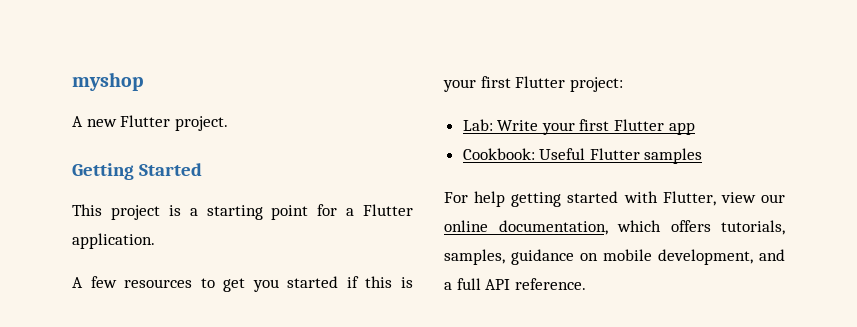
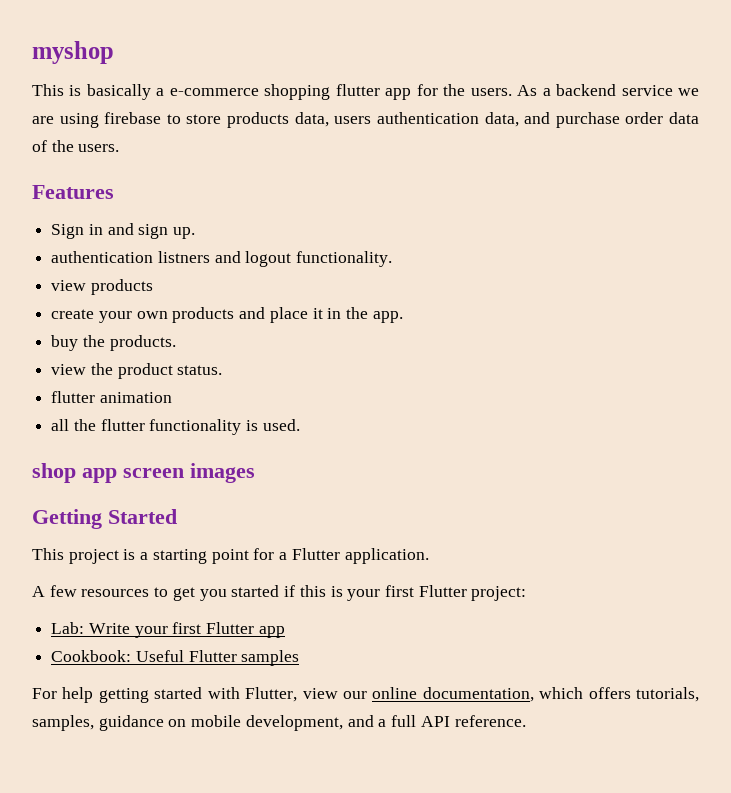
[72,115,228,131] A new Flutter project. -> [32,84,699,100] [32,112,700,128] [32,140,120,152] [32,185,114,199] [51,223,196,239] [51,251,393,267] [51,279,153,295] [51,307,403,323] [51,335,176,351] [51,363,223,379] [51,391,172,403] [51,419,300,435] [32,463,255,483] This is basically a e-commerce shopping flutter app for the users. As a backend service we are using firebase to store products data, users authentication data, and purchase order data of the users. // Features // Sign in and sign up. // authentication listners and logout functionality. // view products // create your own products and place it in the app. // buy the products. // view the product status. // flutter animation // all the flutter functionality is used. // shop app screen images

